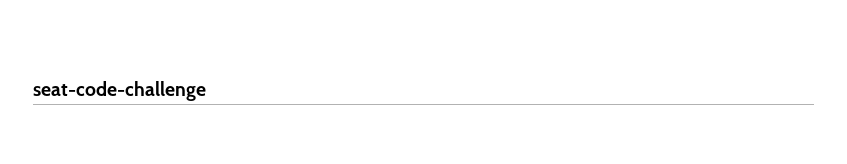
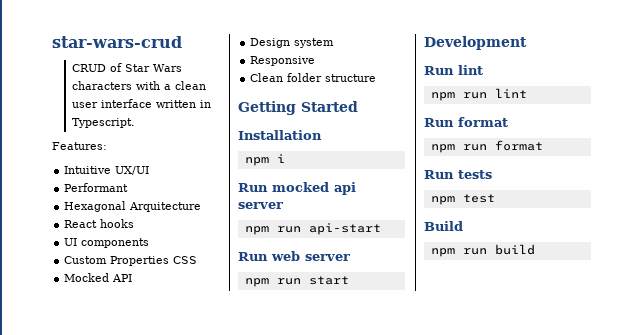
[33,81,206,101] seat-code-challenge -> [52,36,182,48] [71,63,182,72] [71,81,206,90] [71,99,211,108] [71,118,135,128] [52,142,107,150] [64,166,150,175] [64,183,129,192] [64,201,202,212] [64,219,135,228] [64,238,150,248] [64,256,198,266] [64,273,133,282] [250,38,335,48] [250,56,316,66] [250,73,377,82] [238,101,358,115] [238,130,322,140] [244,154,285,166] [238,182,356,195] [238,202,283,209] [244,223,381,235] [238,251,350,261] [244,276,349,287] [424,36,527,50] [424,65,483,75] [430,88,527,101] [424,117,508,127] [430,140,543,153] [424,170,492,179] [430,194,495,205] [424,221,463,231] [430,244,535,257] star-wars-crud // CRUD of Star Wars characters with a clean user interface written in Typescript. // Features: // Intuitive UX/UI // Performant // Hexagonal Arquitecture // React hooks // UI components // Custom Properties CSS // Mocked API // Design system // Responsive // Clean folder structure // Getting Started // Installation // npm i // Run mocked api server // npm run api-start // Run web server // npm run start // Development // Run lint // npm run lint // Run format // npm run format // Run tests // npm test // Build // npm run build

